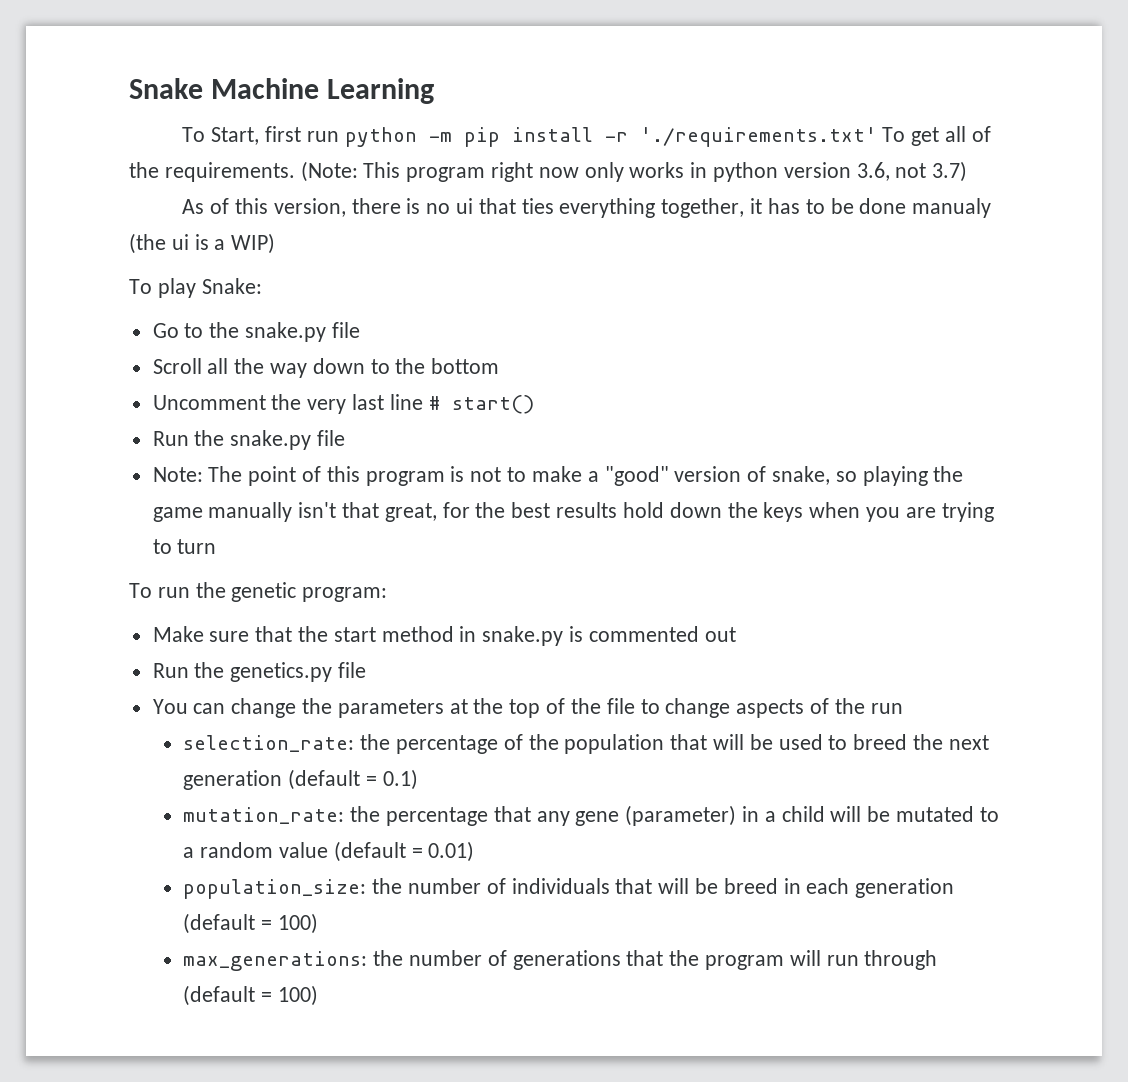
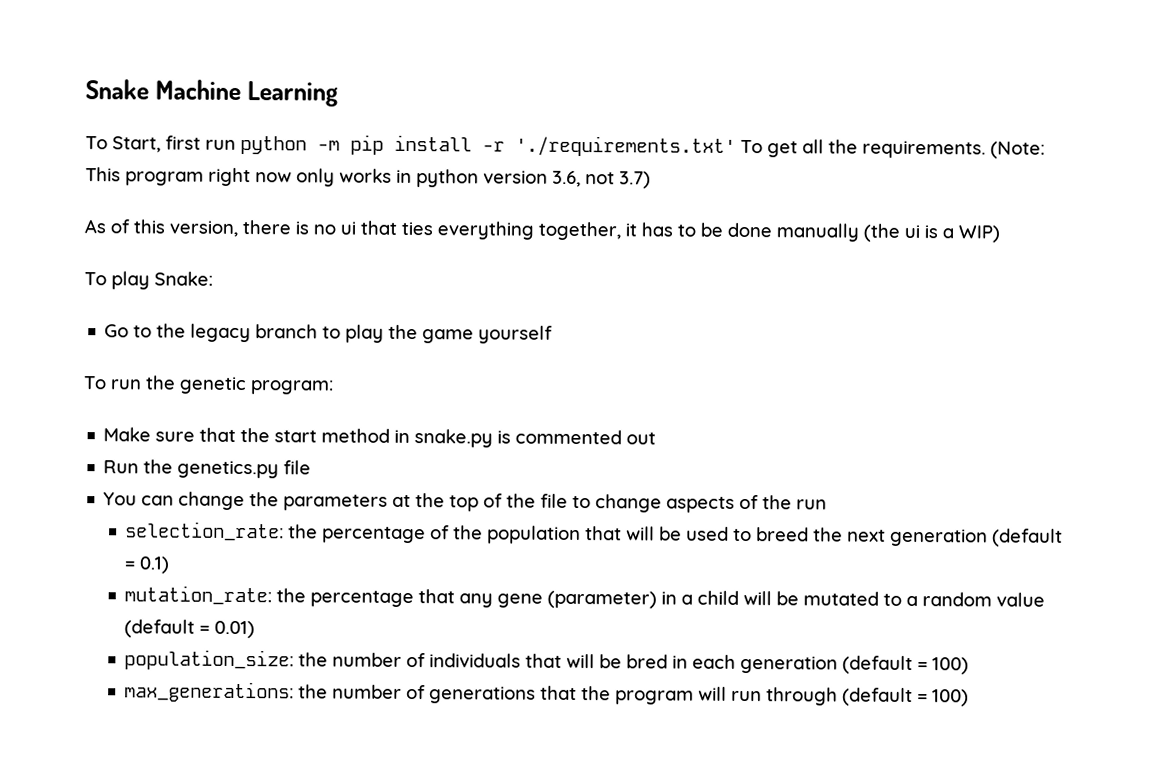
[971,126,991,142] of -> (824, 146) none
[912,198,992,218] manualy -> [776,223,859,242] manually
[245,322,360,342] [152,358,500,378] [152,394,534,414] [152,430,346,450] [152,466,964,486] [152,502,994,522] [152,539,217,554] snake.py file // Scroll all the way down to the bottom // Uncomment the very last line # start() // Run the snake.py file // Note: The point of this program is not to make a "good" version of snake, so playing the game manually isn't that great, for the best results hold down the keys when you are trying to turn -> [190,323,554,344] legacy branch to play the game yourself
[723,878,778,894] breed -> [626,654,669,669] bred

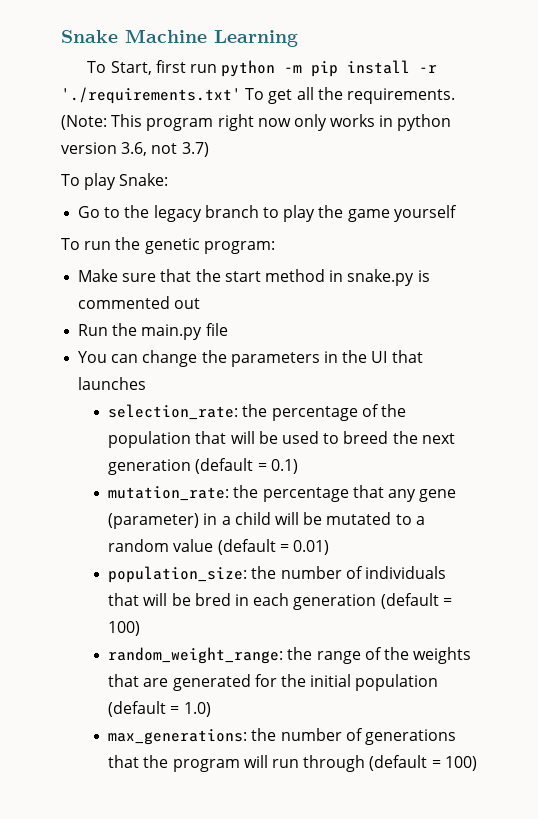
[84,219,1000,243] // As of this version, there is no ui that ties everything together, it has to be done manually (the ui is a WIP) -> (209, 149) none
[177,460,280,479] genetics.py -> [141,324,203,340] main.py
[392,493,828,513] at the top of the file to change aspects of the run -> [323,350,423,363] [78,377,147,390] in the UI that launches
(970, 666) none -> [108,647,472,664] [108,674,439,691] [108,701,211,717] // random_weight_range: the range of the weights that are generated for the initial population (default = 1.0)

